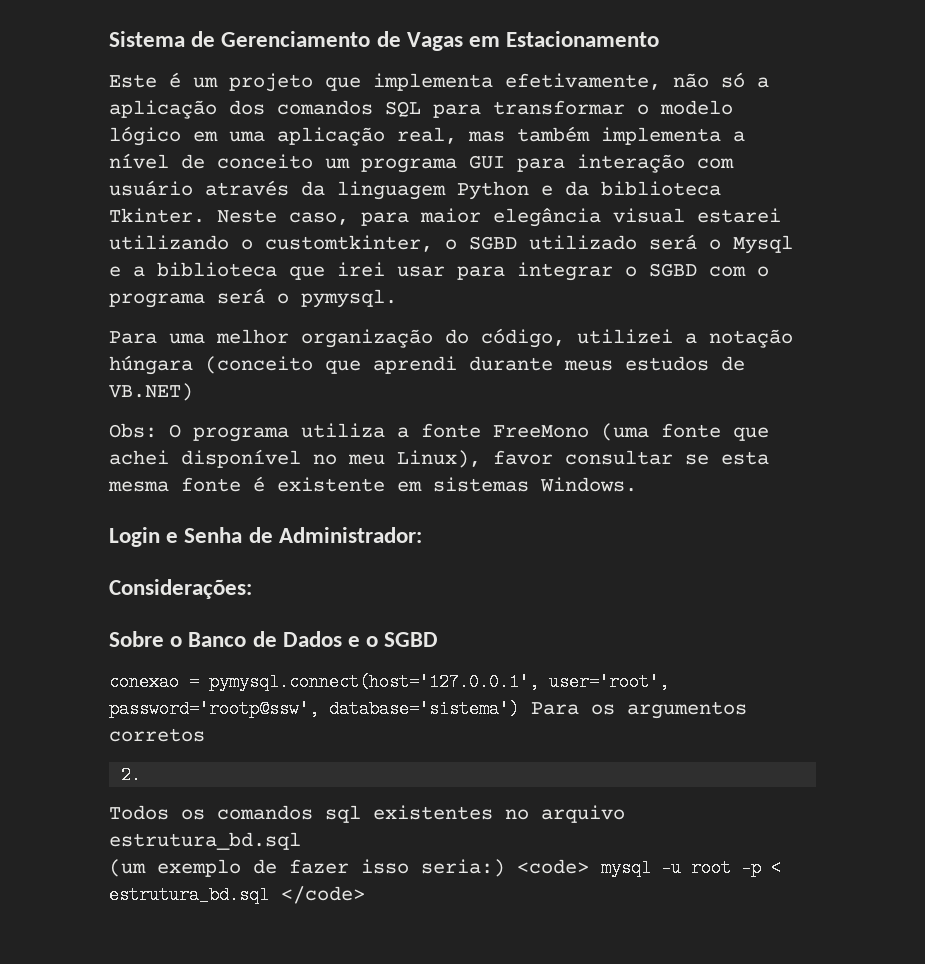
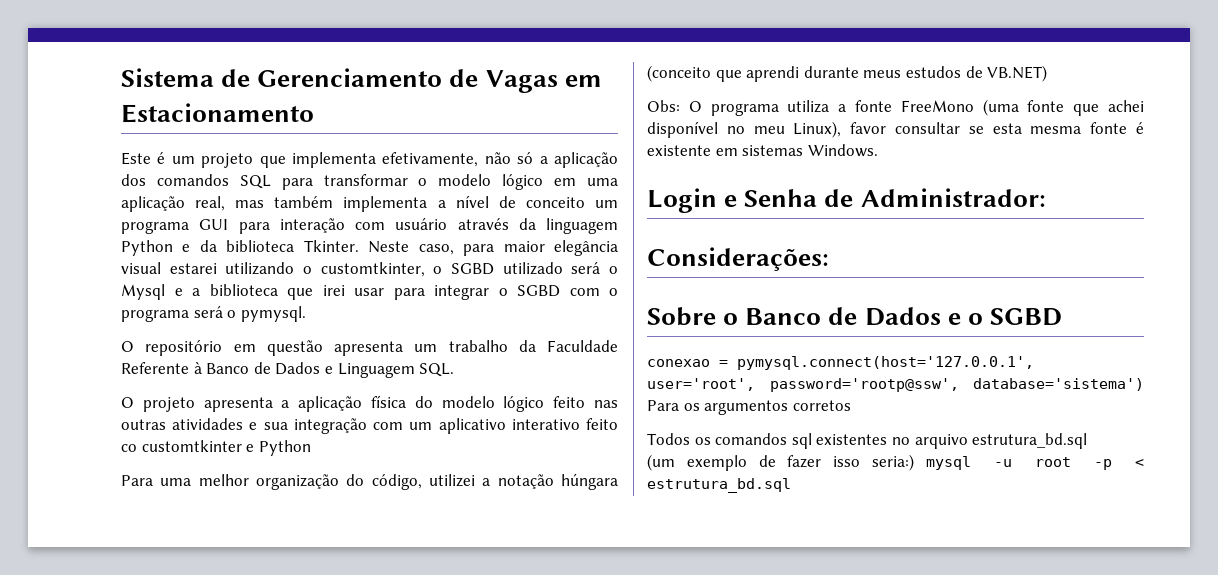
(397, 298) none -> [121,340,618,356] [121,362,455,378] [121,395,618,412] [121,418,618,434] [121,440,311,456] // O repositório em questão apresenta um trabalho da Faculdade Referente à Banco de Dados e Linguagem SQL. // O projeto apresenta a aplicação física do modelo lógico feito nas outras atividades e sua integração com um aplicativo interativo feito co customtkinter e Python
[121,766,142,784] // 2. -> (851, 405) none
[517,859,589,874] <code> -> (914, 462) none
[281,886,365,904] </code> -> (791, 485) none

